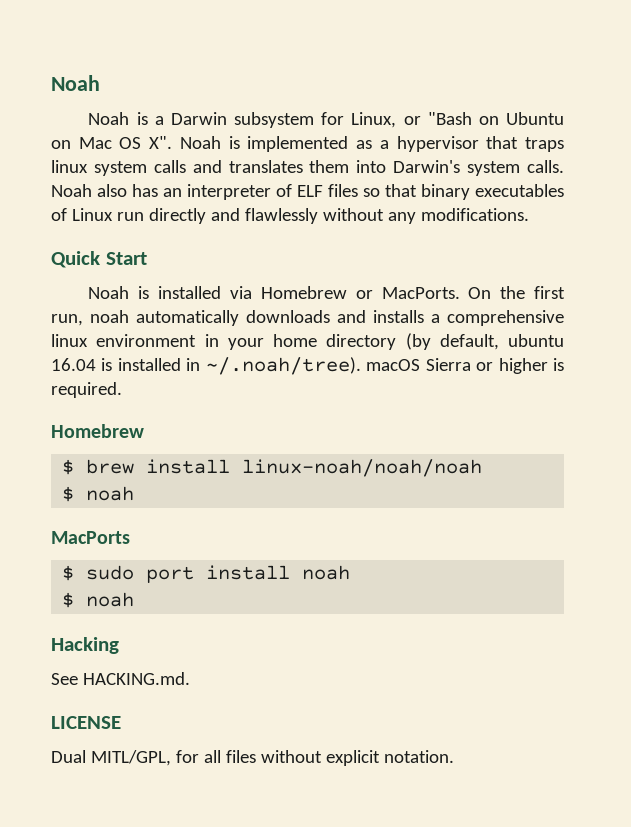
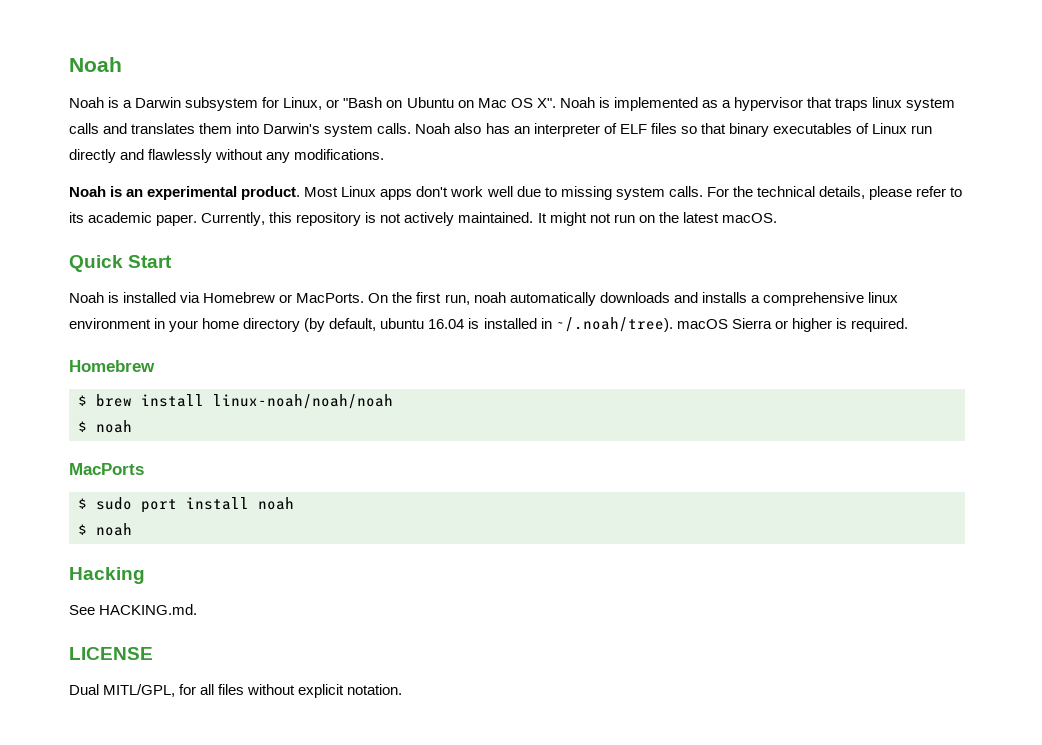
(529, 214) none -> [69,186,963,200] [69,212,777,226] // Noah is an experimental product. Most Linux apps don't work well due to missing system calls. For the technical details, please refer to its academic paper. Currently, this repository is not actively maintained. It might not run on the latest macOS.

